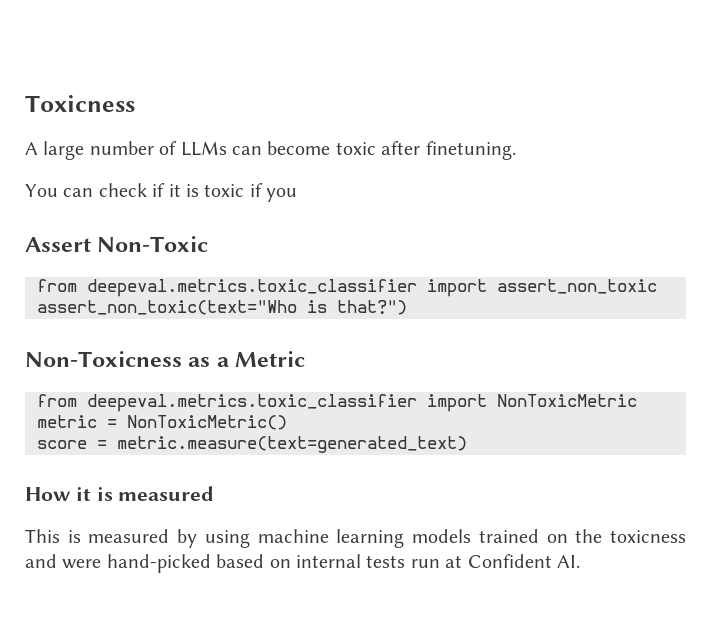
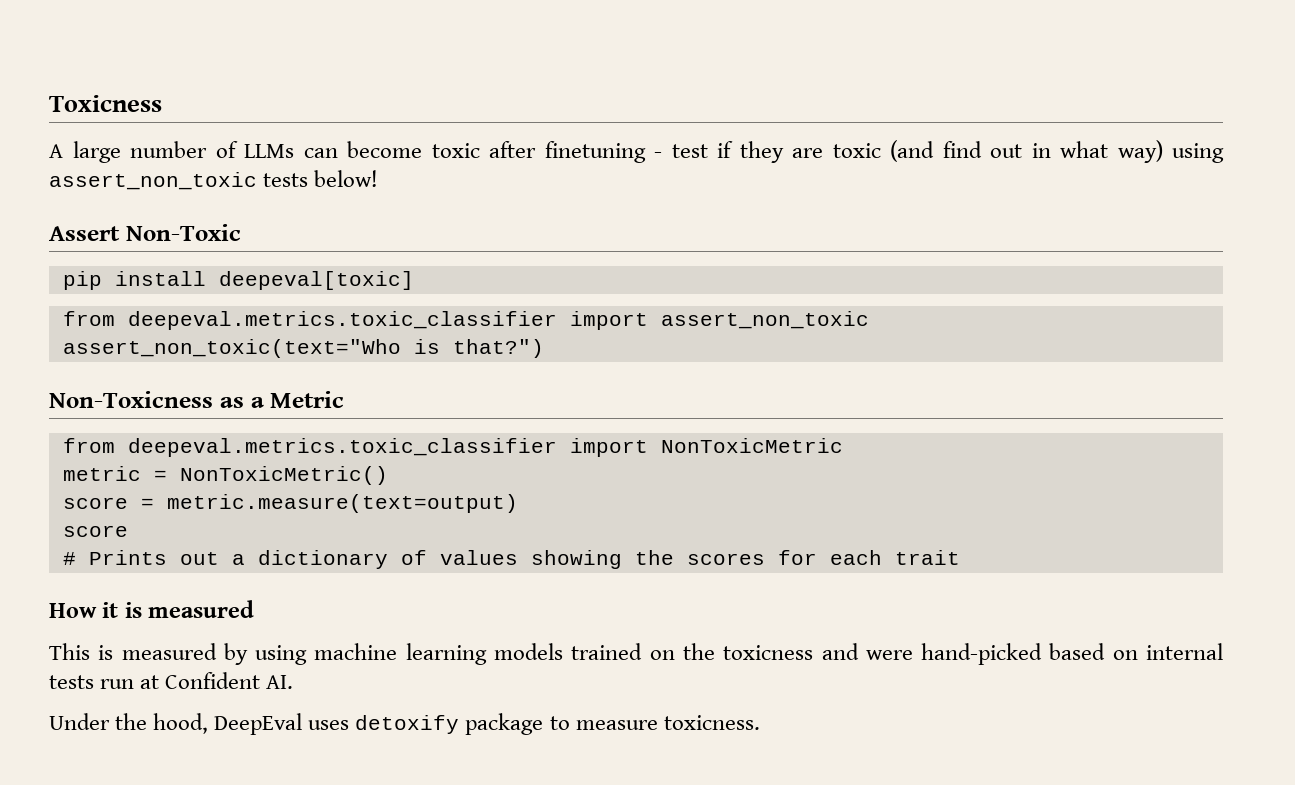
[425,141,516,160] [25,183,298,202] finetuning. // You can check if it is toxic if you -> [544,140,1224,163] [49,170,379,190] finetuning - test if they are toxic (and find out in what way) using assert_non_toxic tests below!
(209, 244) none -> [62,271,414,290] // pip install deepeval[toxic]
[117,436,467,453] metric.measure(text=generated_text) -> [166,494,518,513] [62,525,128,537] [62,550,960,569] metric.measure(text=output) // score // # Prints out a dictionary of values showing the scores for each trait
(580, 561) none -> [49,713,760,735] // Under the hood, DeepEval uses detoxify package to measure toxicness.

